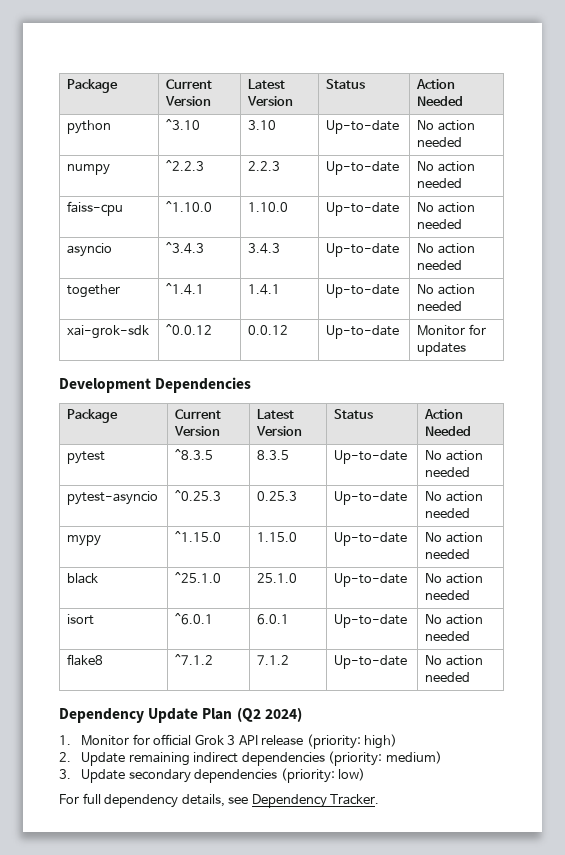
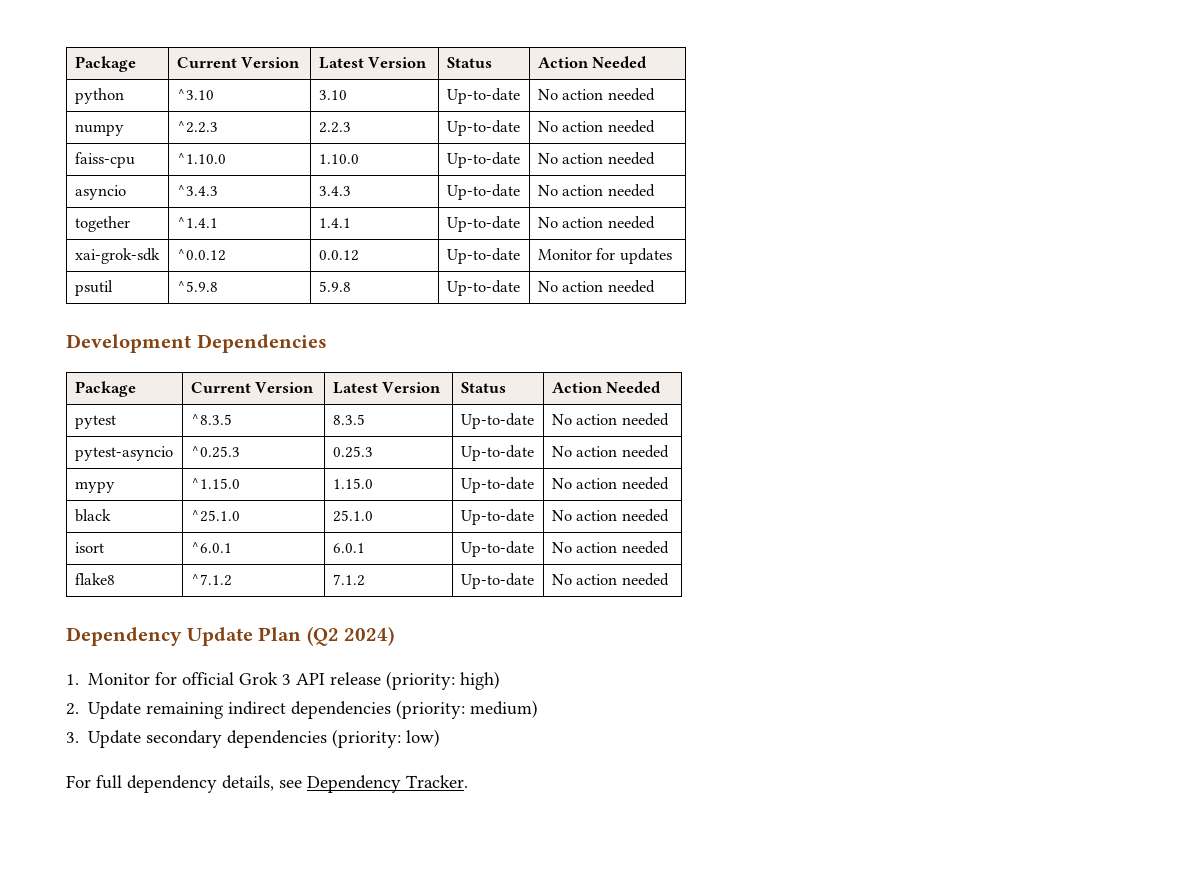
(467, 349) none -> [74,280,113,296] [176,281,218,292] [318,281,351,292] [446,280,520,296] [537,280,655,293] // psutil | ^5.9.8 | 5.9.8 | Up-to-date | No action needed

